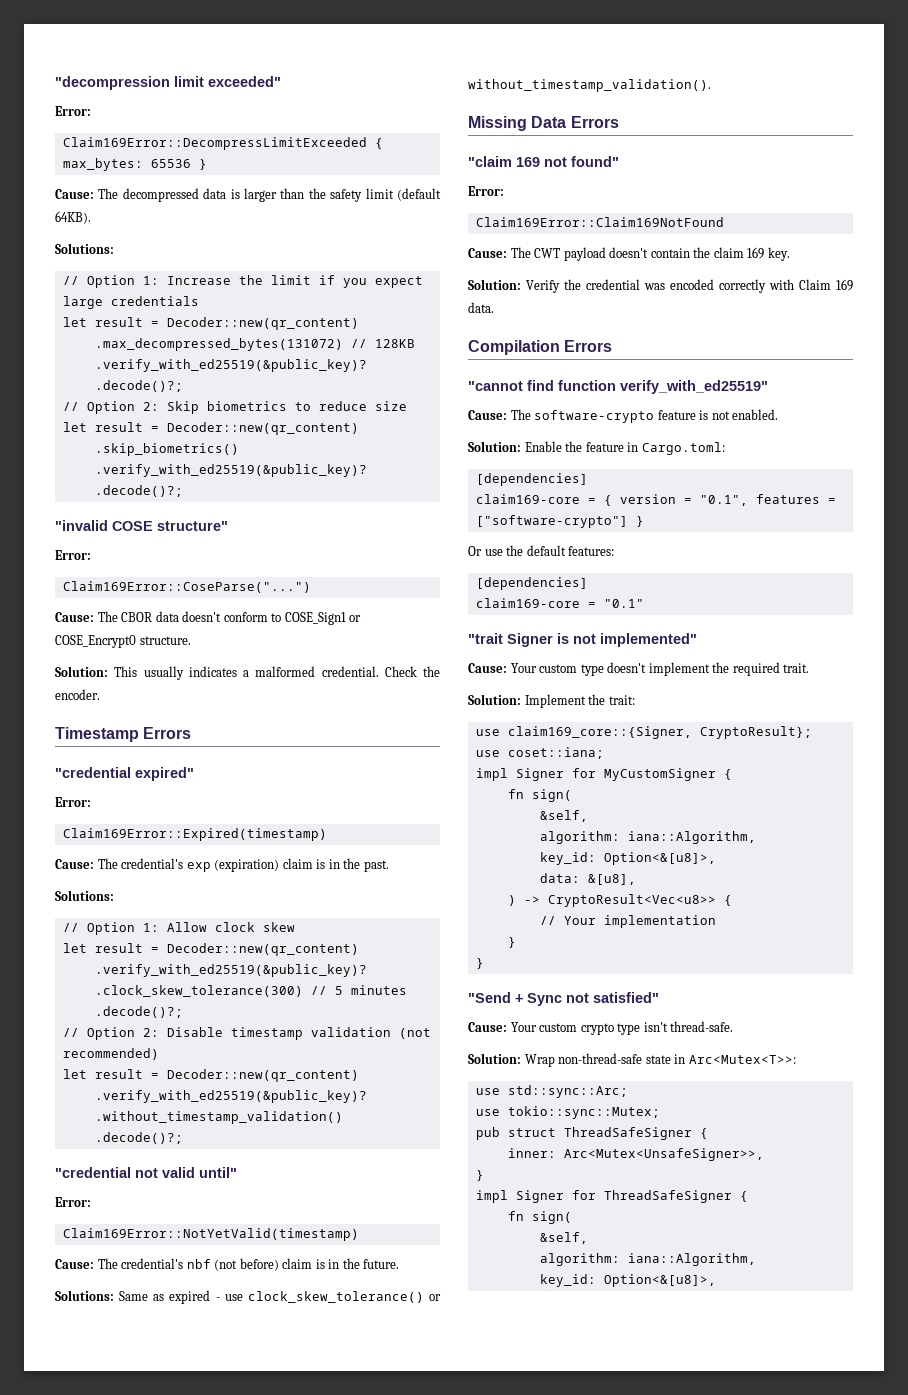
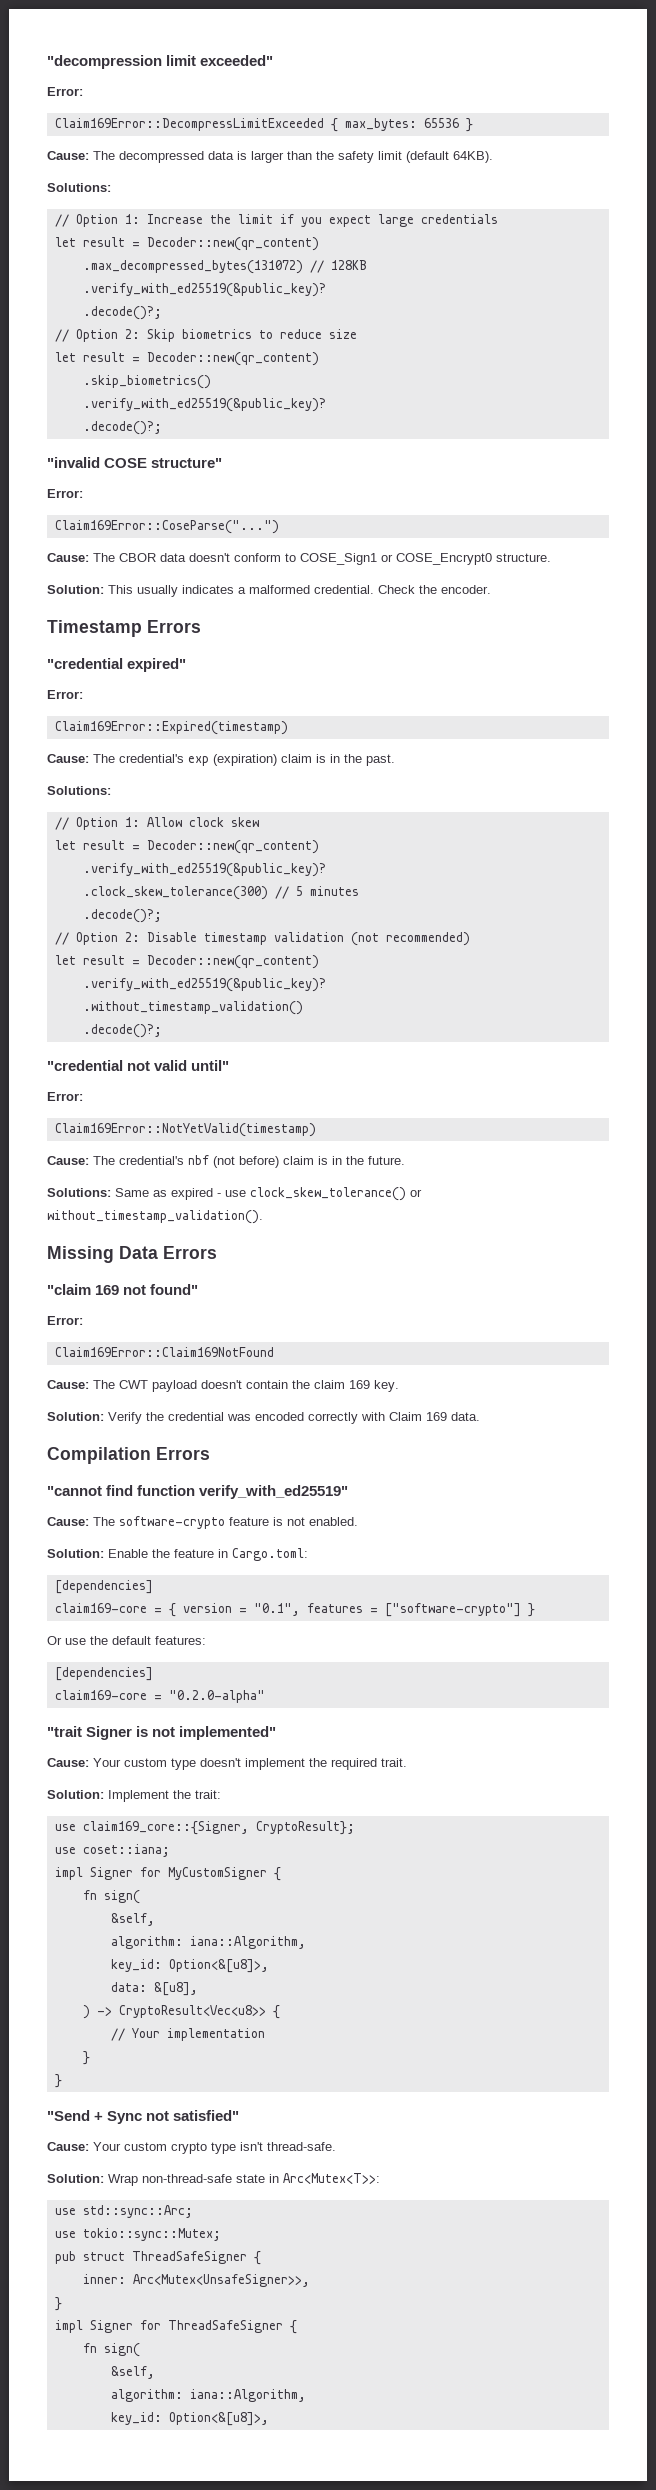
[603,599,644,608] "0.1" -> [168,1690,265,1703] "0.2.0-alpha"

